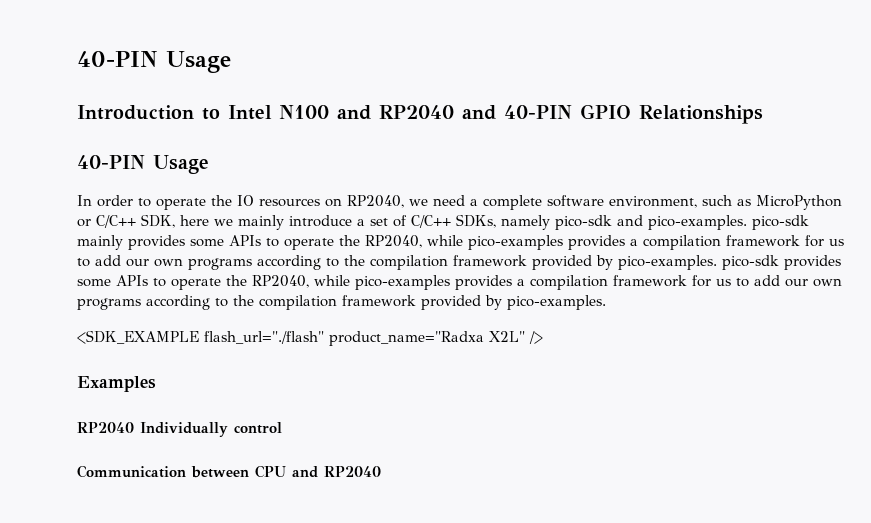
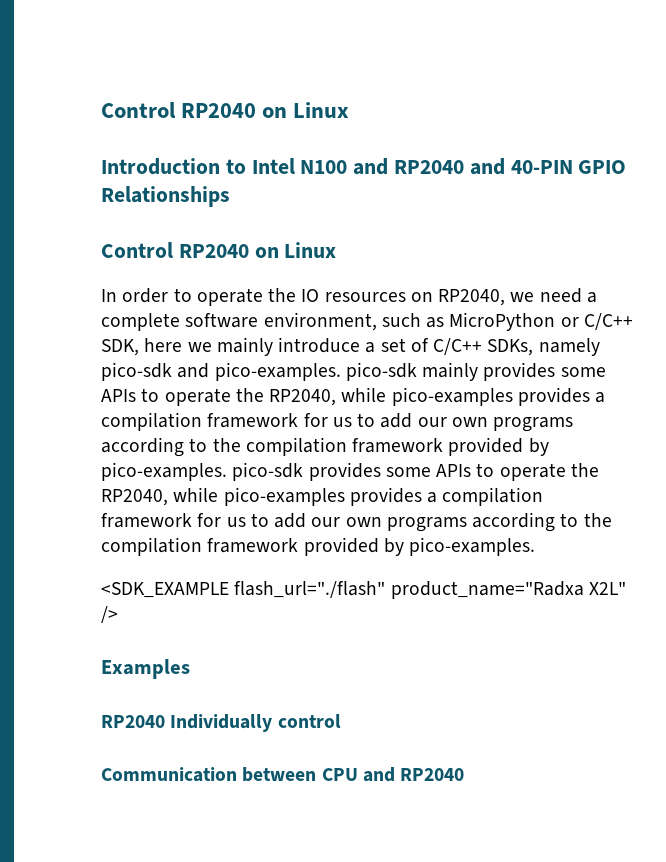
[77,51,231,73] 40-PIN Usage -> [101,102,350,118] Control RP2040 on Linux
[77,155,209,174] 40-PIN Usage -> [101,242,337,258] Control RP2040 on Linux

